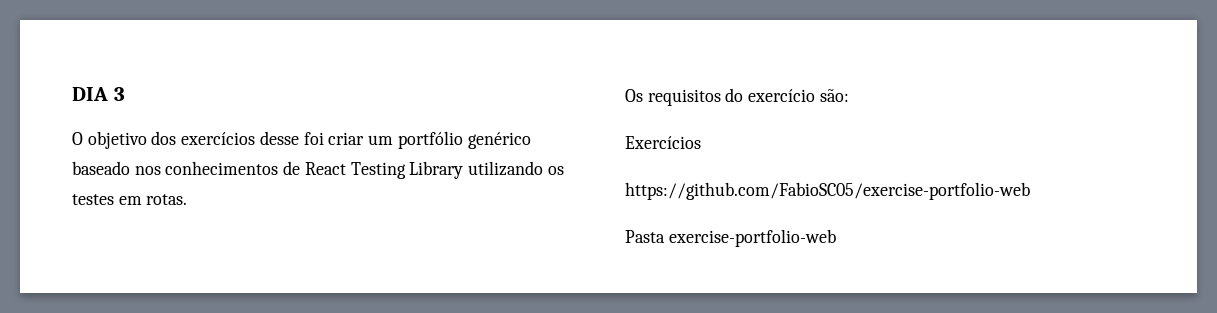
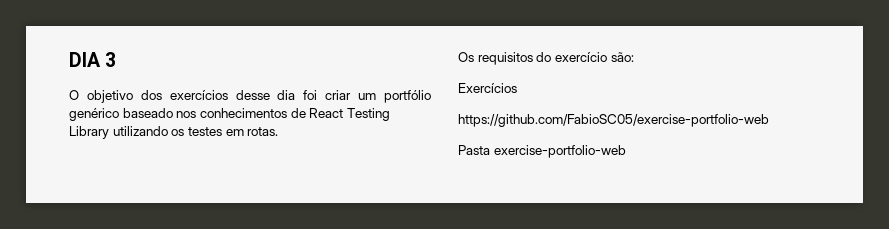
(299, 138) none -> [277,90,296,100] dia

